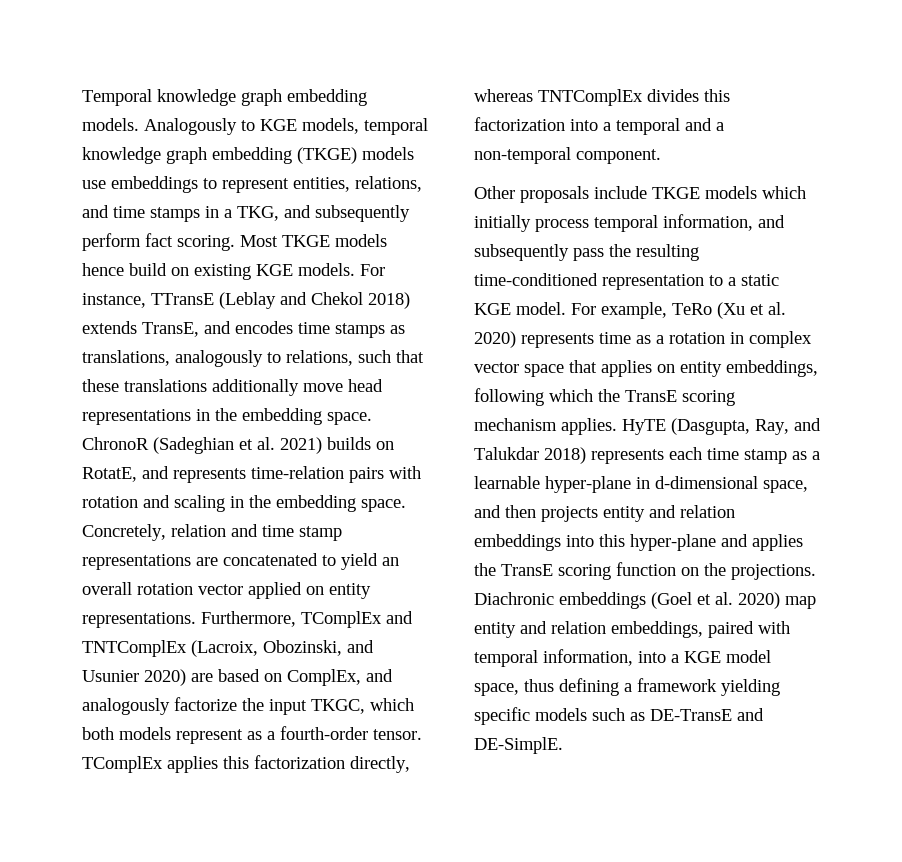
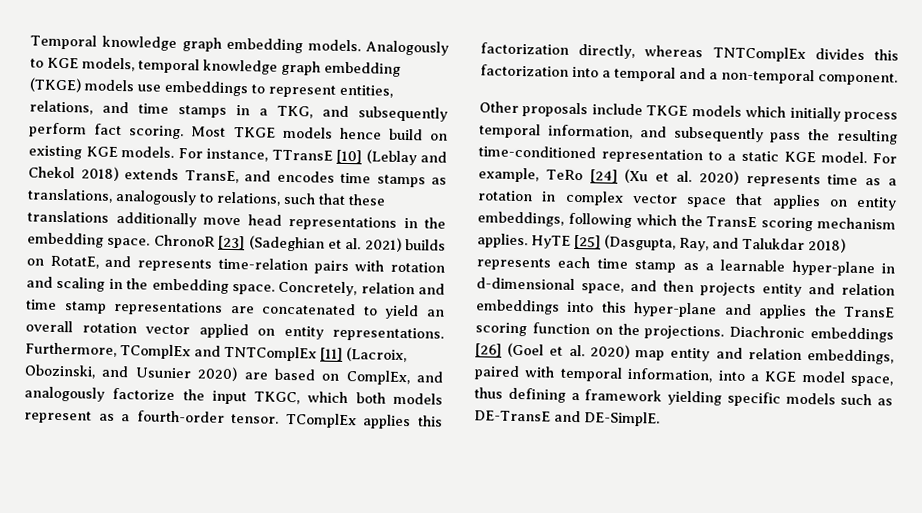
(214, 299) none -> [336,149,362,164] [10]
(149, 443) none -> [218,235,246,250] [23]
(187, 648) none -> [320,347,343,361] [11]
(712, 309) none -> [589,169,618,183] [24]
(666, 427) none -> [574,234,601,249] [25]
(646, 600) none -> [475,343,502,357] [26]

